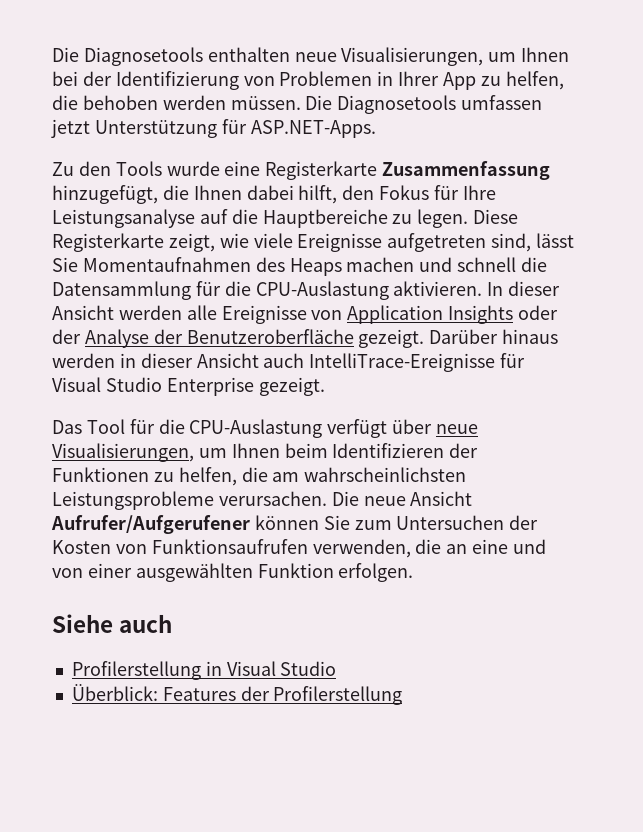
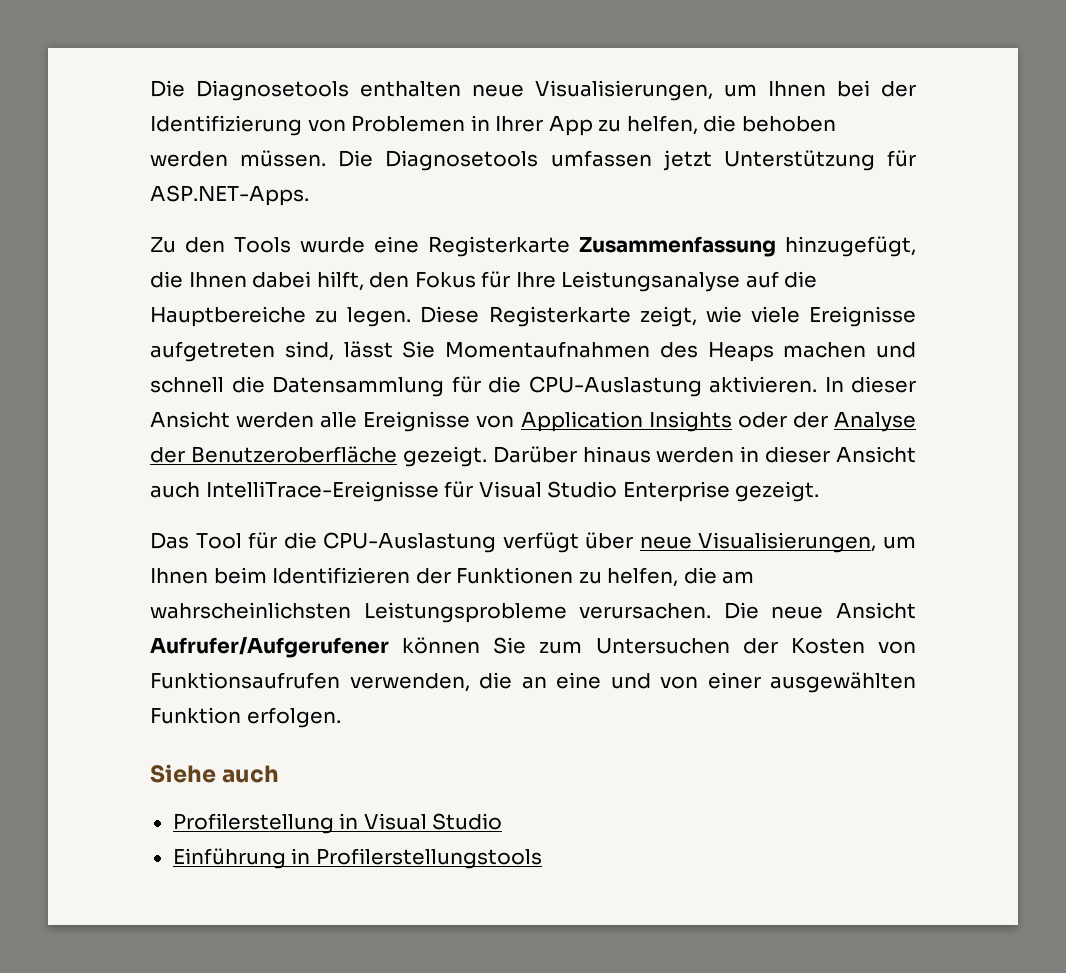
[71,684,403,705] Überblick: Features der Profilerstellung -> [172,848,542,869] Einführung in Profilerstellungstools

